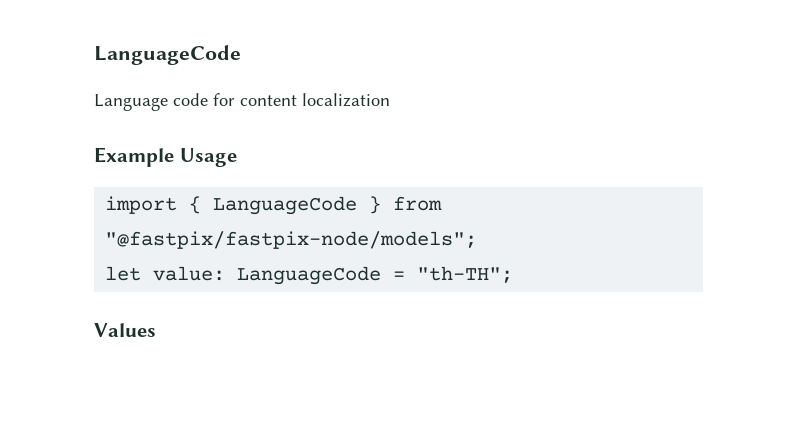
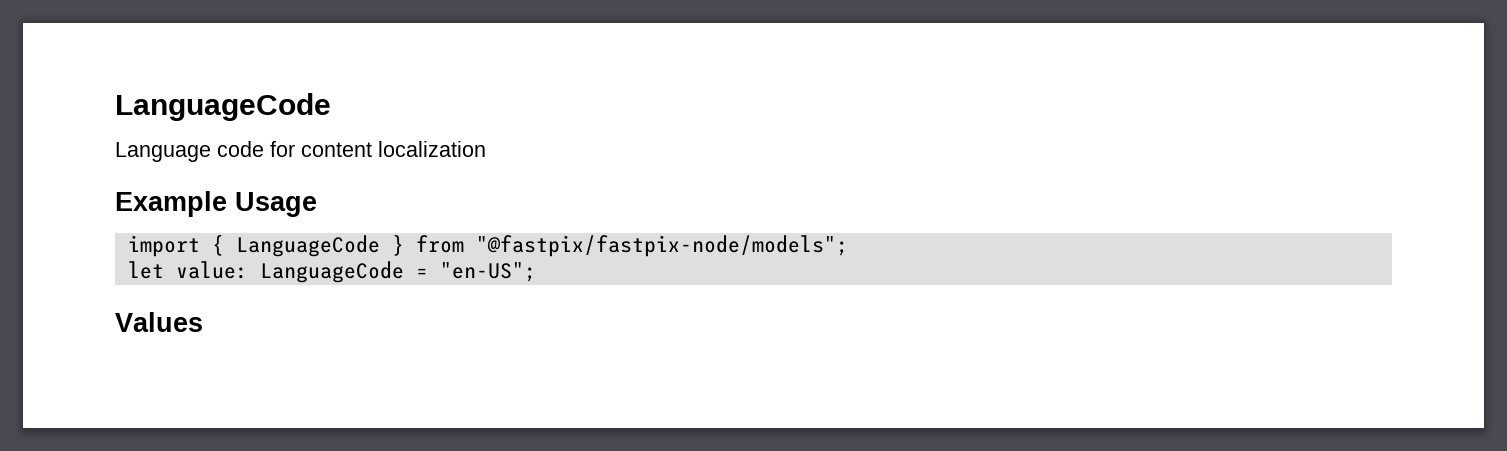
[417,266,514,283] "th-TH"; -> [439,262,536,282] "en-US";

